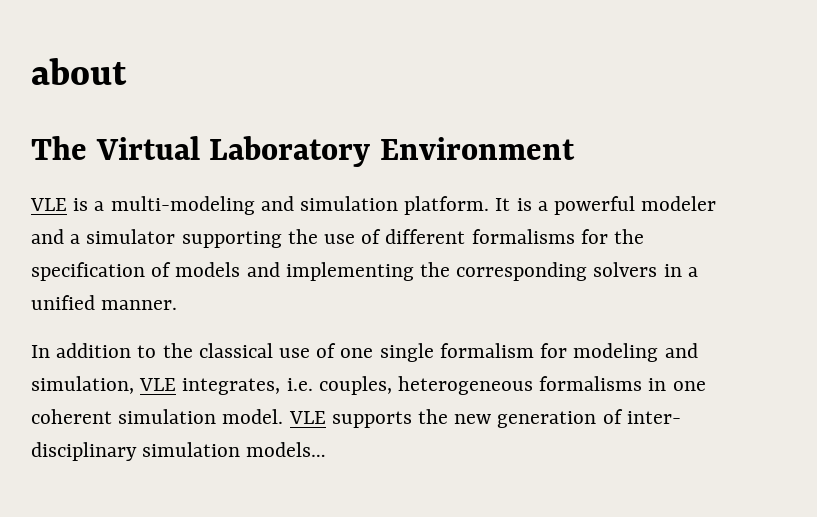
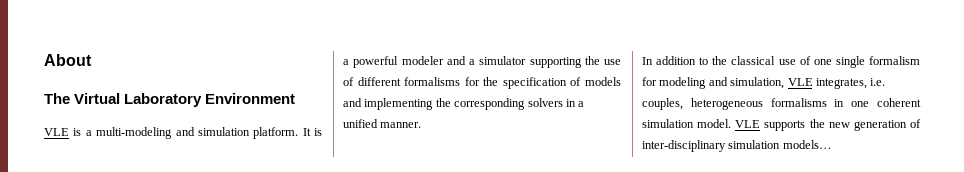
[31,58,127,85] about -> [44,54,92,66] About
[626,411,681,424] [31,442,137,461] inter- disciplinary -> [642,140,726,152] inter-disciplinary

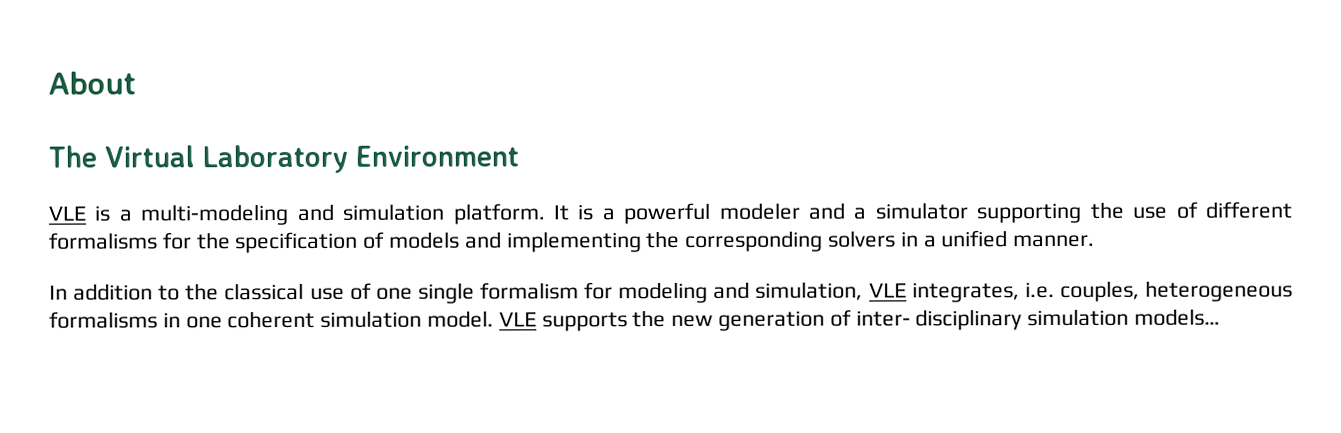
[642,140,726,152] inter-disciplinary -> [855,309,1023,331] inter- disciplinary

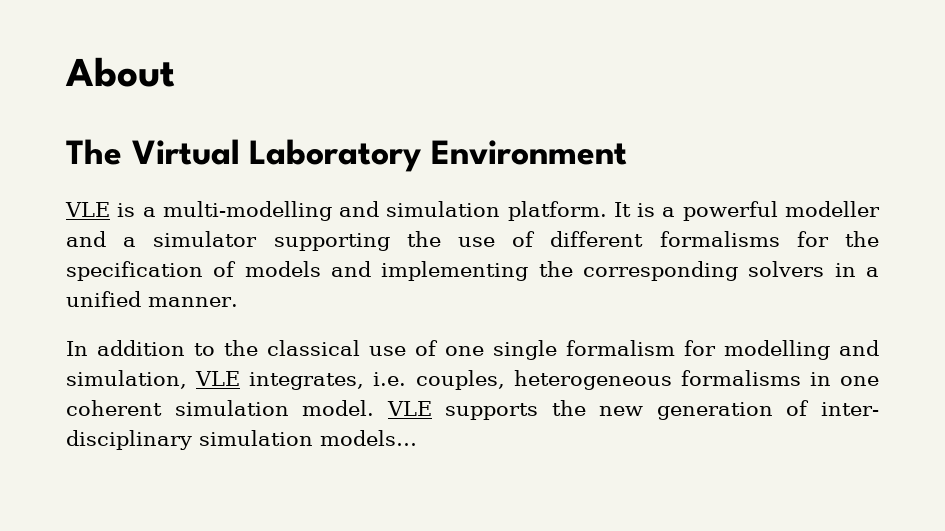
[140,203,290,226] multi-modeling -> [162,201,332,221] multi-modelling
[718,202,801,220] modeler -> [784,201,880,217] modeller
[618,281,709,304] modeling -> [724,340,830,360] modelling

